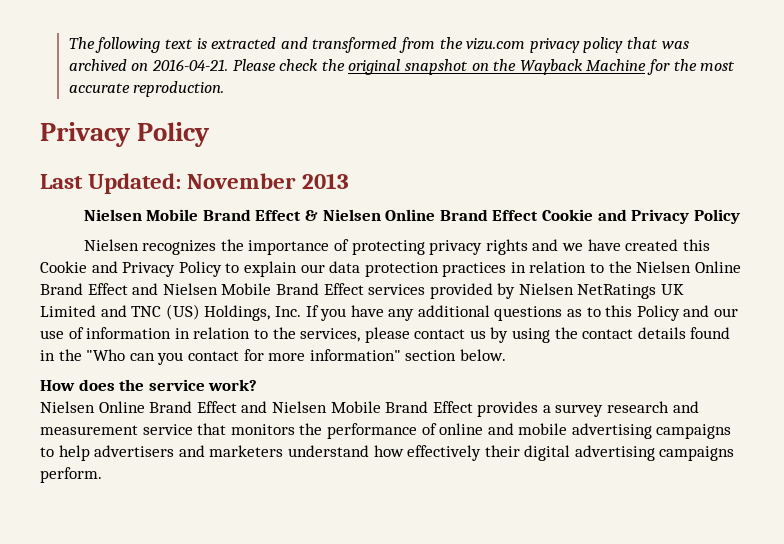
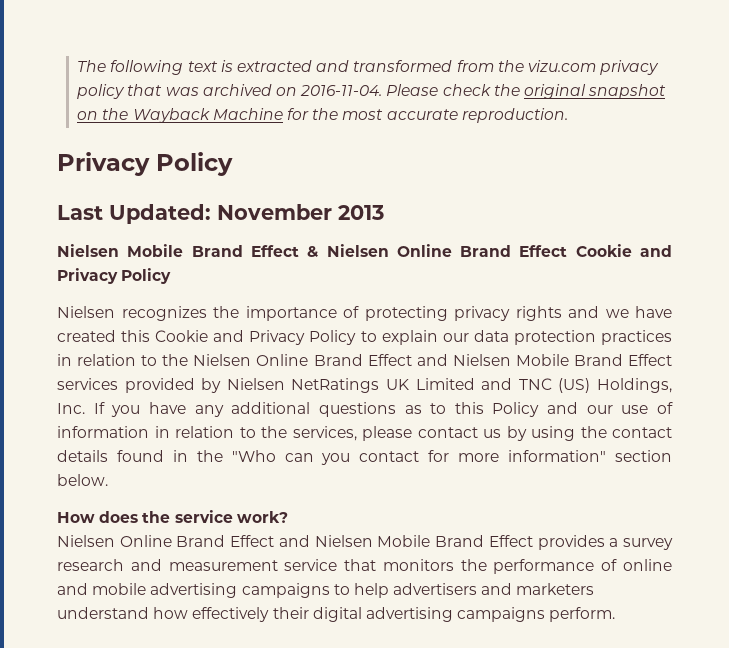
[152,59,229,71] 2016-04-21. -> [300,85,383,96] 2016-11-04.

